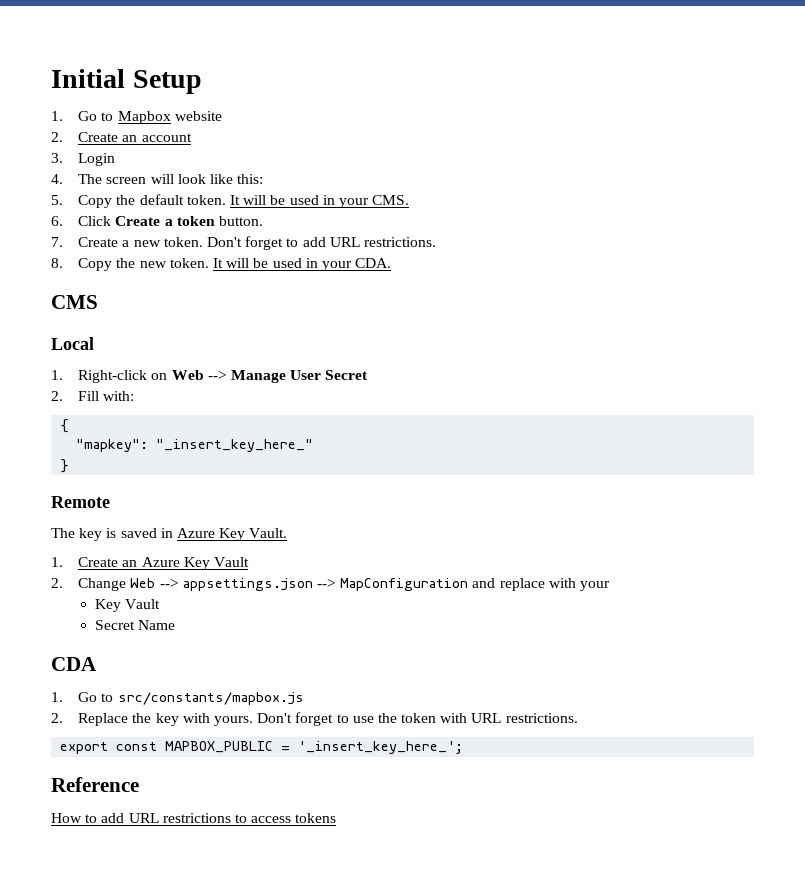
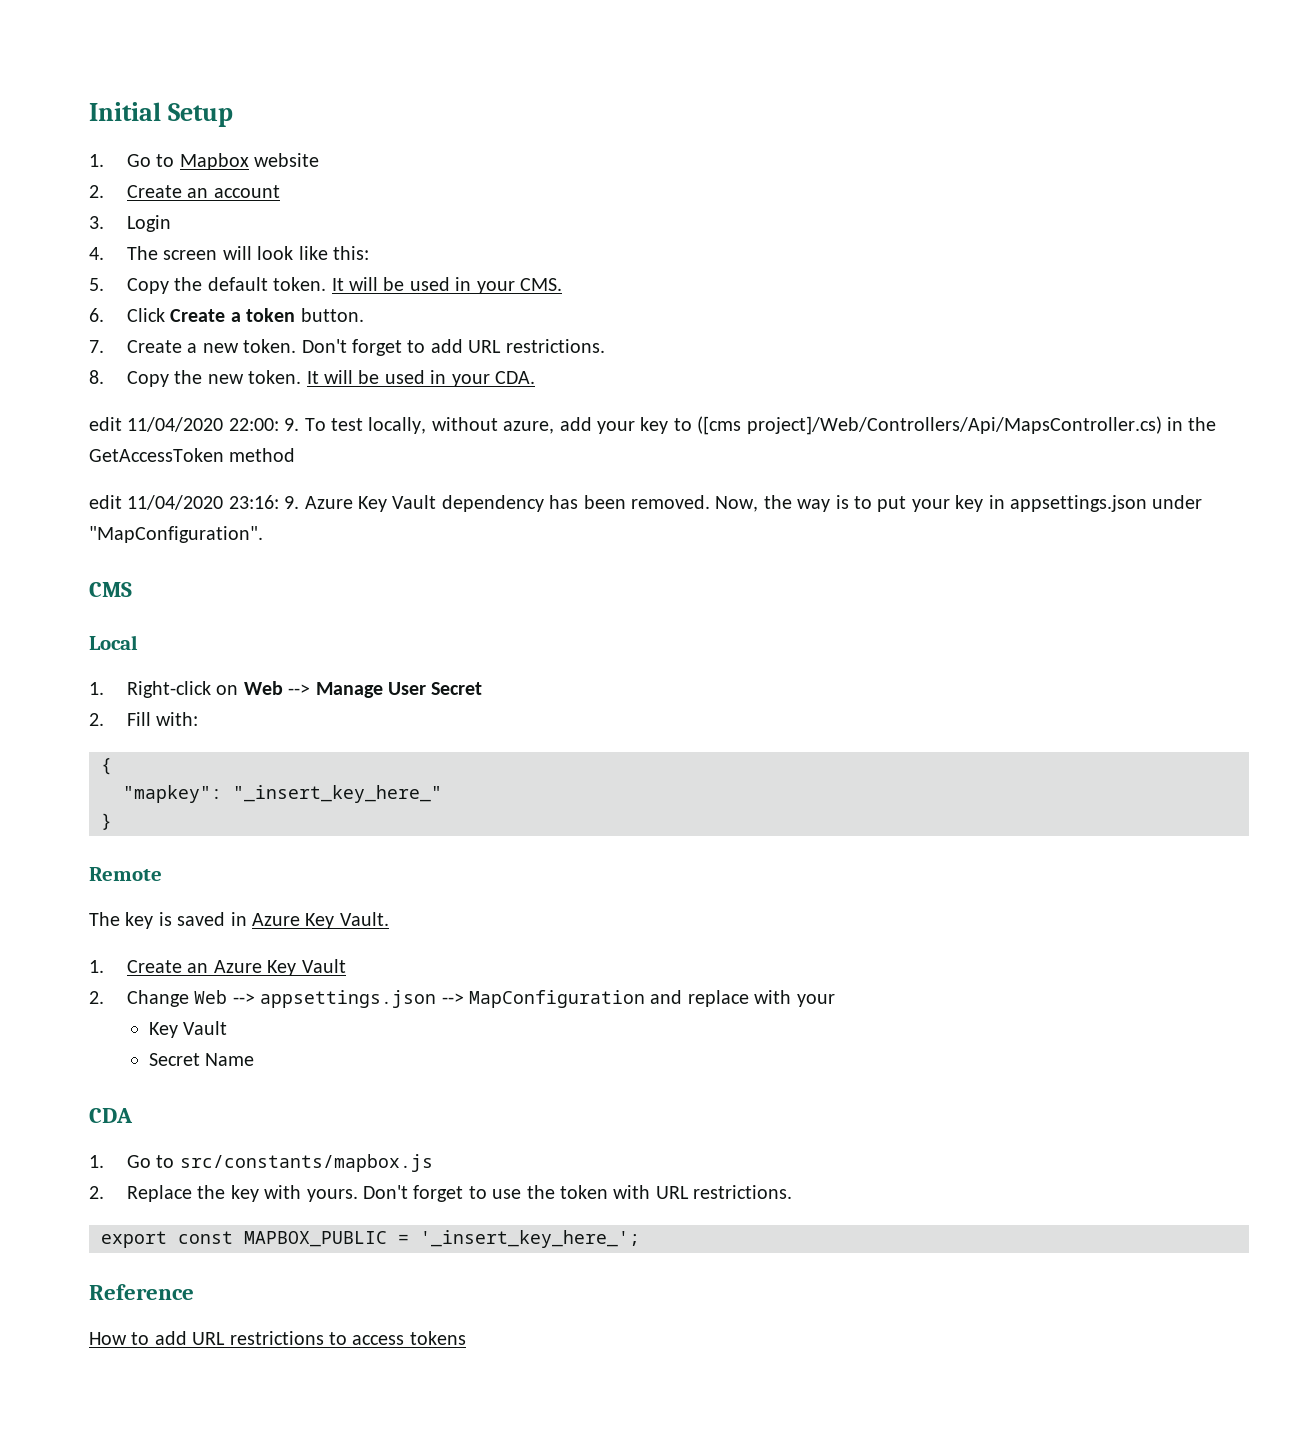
(392, 263) none -> [89,416,1217,435] [89,448,296,462] [89,495,1203,512] [89,526,263,543] // edit 11/04/2020 22:00: 9. To test locally, without azure, add your key to ([cms project]/Web/Controllers/Api/MapsController.cs) in the GetAccessToken method // edit 11/04/2020 23:16: 9. Azure Key Vault dependency has been removed. Now, the way is to put your key in appsettings.json under "MapConfiguration".

